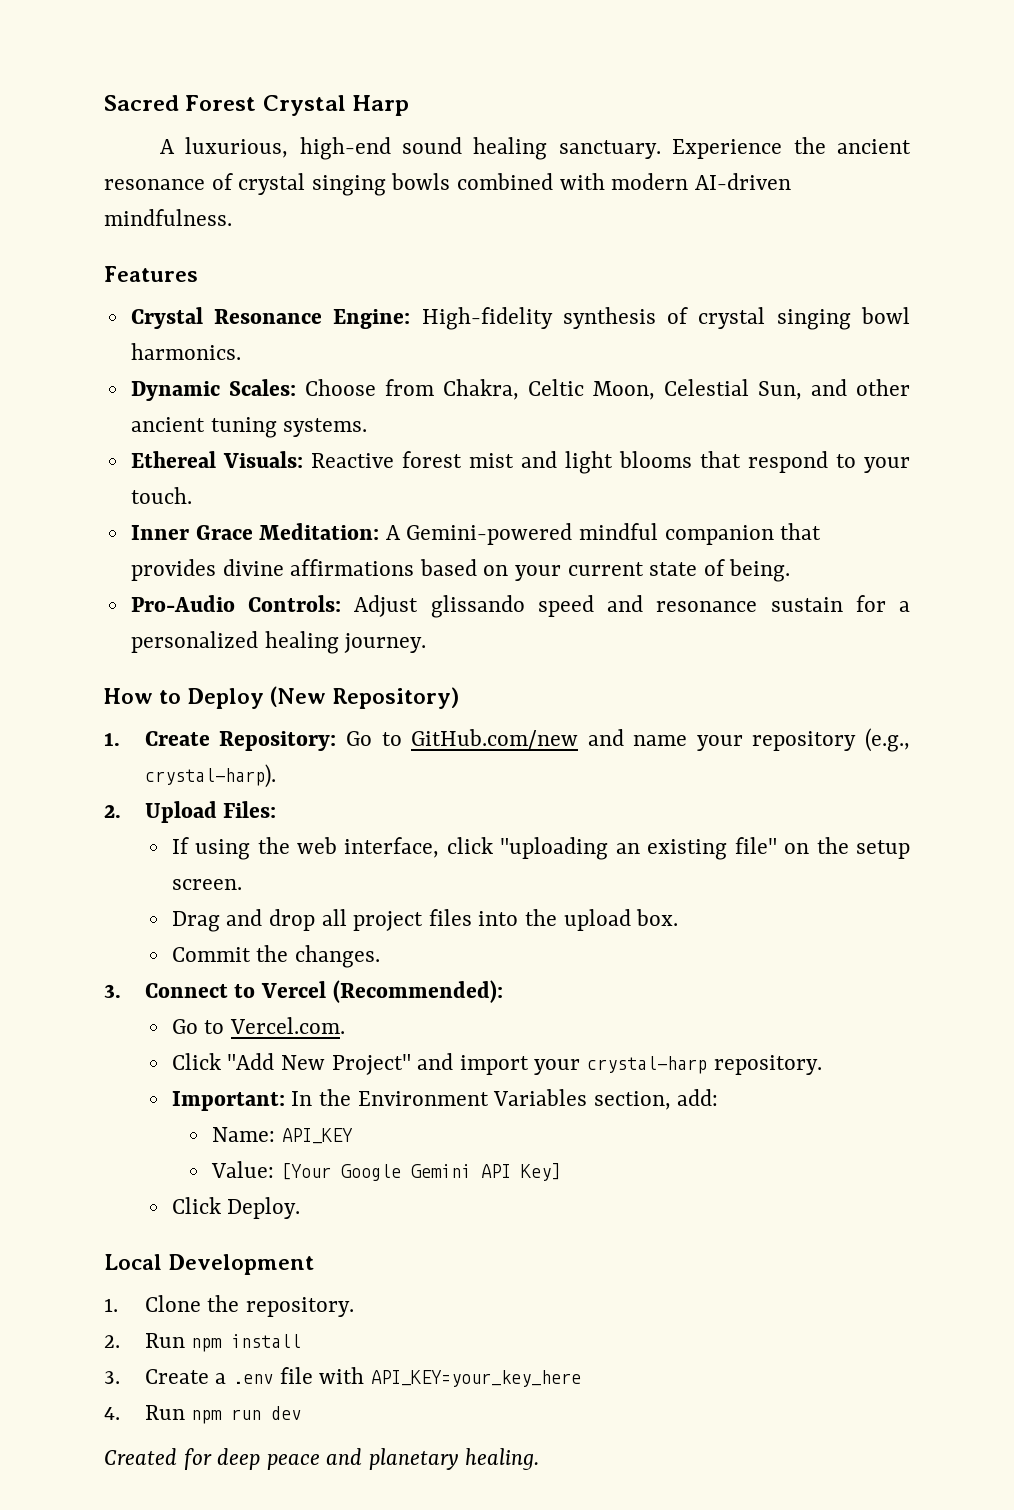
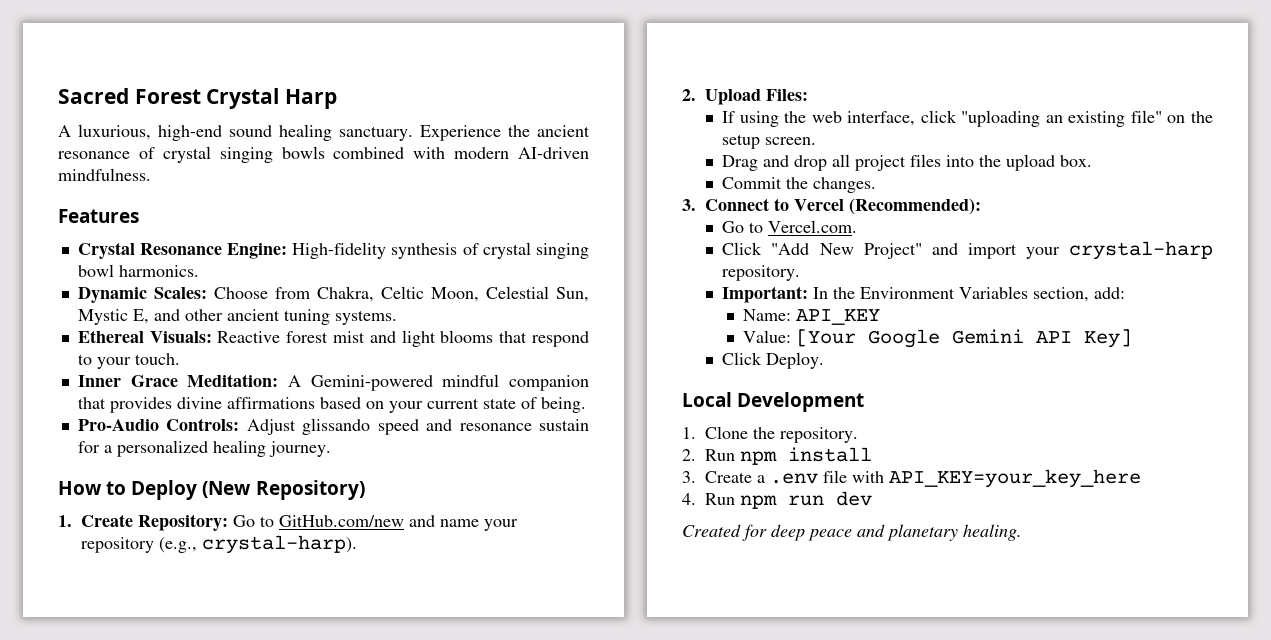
(802, 390) none -> [77,309,149,325] Mystic E,

